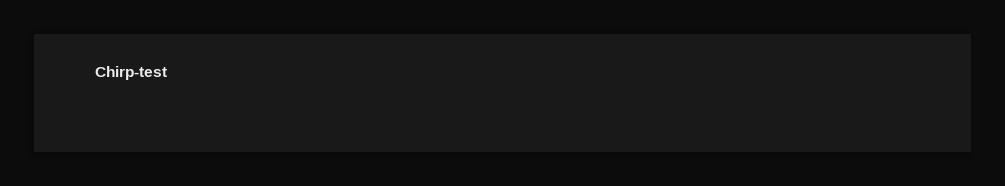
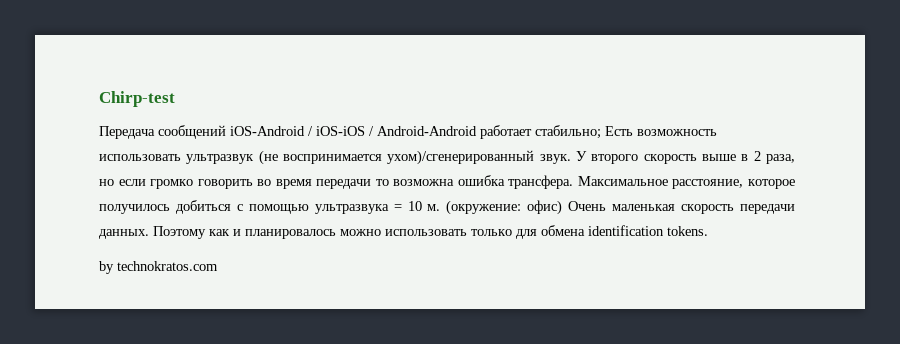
(167, 73) none -> [99,125,717,139] [99,150,796,165] [99,175,796,189] [99,200,795,215] [99,225,708,239] [99,261,218,274] // Передача сообщений iOS-Android / iOS-iOS / Android-Android работает стабильно; Есть возможность использовать ультразвук (не воспринимается ухом)/сгенерированный звук. У второго скорость выше в 2 раза, но если громко говорить во время передачи то возможна ошибка трансфера. Максимальное расстояние, которое получилось добиться с помощью ультразвука = 10 м. (окружение: офис) Очень маленькая скорость передачи данных. Поэтому как и планировалось можно использовать только для обмена identification tokens. // by technokratos.com

